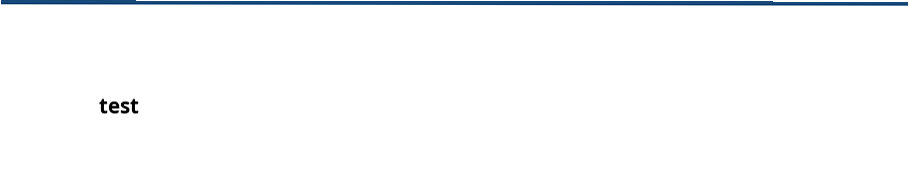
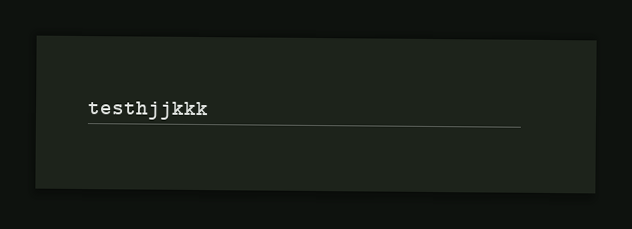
[98,98,139,114] test -> [87,101,209,121] testhjjkkk

